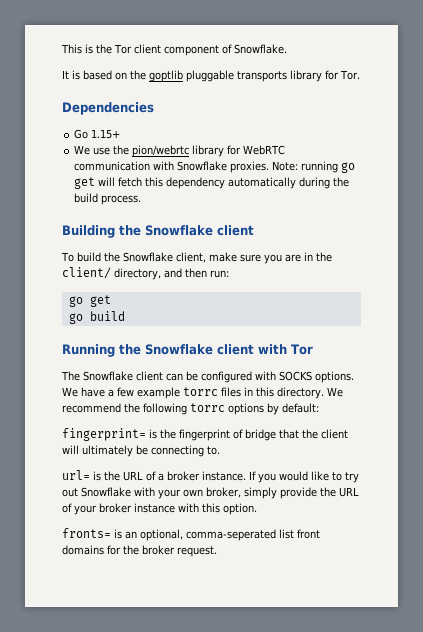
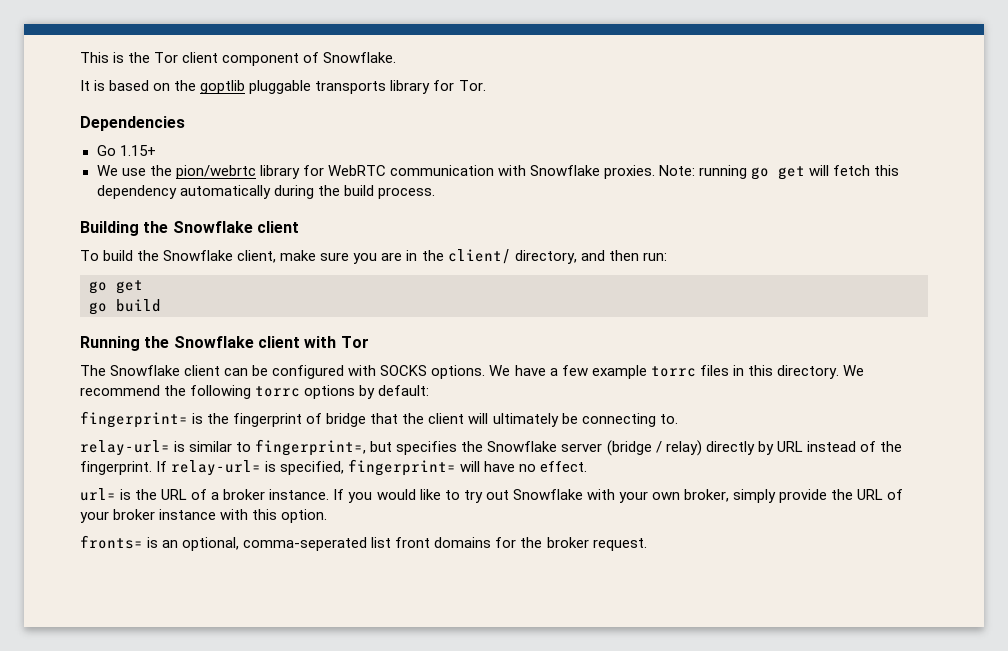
(220, 450) none -> [80,439,902,456] [80,459,588,476] // relay-url= is similar to fingerprint=, but specifies the Snowflake server (bridge / relay) directly by URL instead of the fingerprint. If relay-url= is specified, fingerprint= will have no effect.

